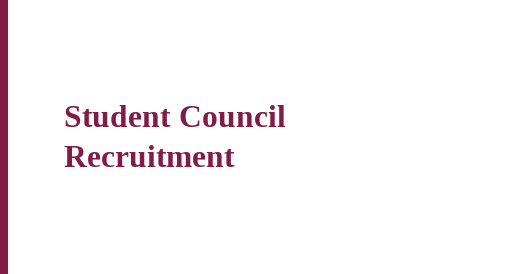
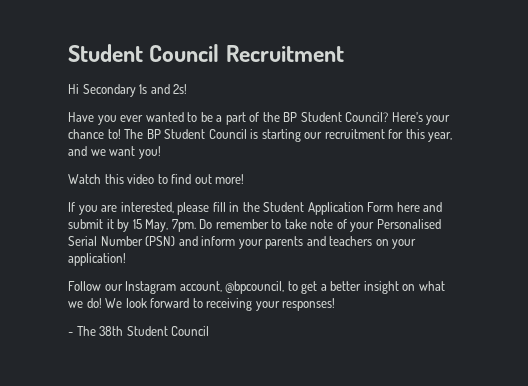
(235, 156) none -> [68,84,188,97] [68,112,451,125] [68,129,453,142] [68,146,161,159] [68,174,245,184] [68,202,443,215] [68,219,441,232] [68,236,417,249] [68,253,126,266] [68,281,445,294] [68,298,336,311] [68,326,210,336] // Hi Secondary 1s and 2s! // Have you ever wanted to be a part of the BP Student Council? Here’s your chance to! The BP Student Council is starting our recruitment for this year, and we want you! // Watch this video to find out more! // If you are interested, please fill in the Student Application Form here and submit it by 15 May, 7pm. Do remember to take note of your Personalised Serial Number (PSN) and inform your parents and teachers on your application! // Follow our Instagram account, @bpcouncil, to get a better insight on what we do! We look forward to receiving your responses! // - The 38th Student Council

